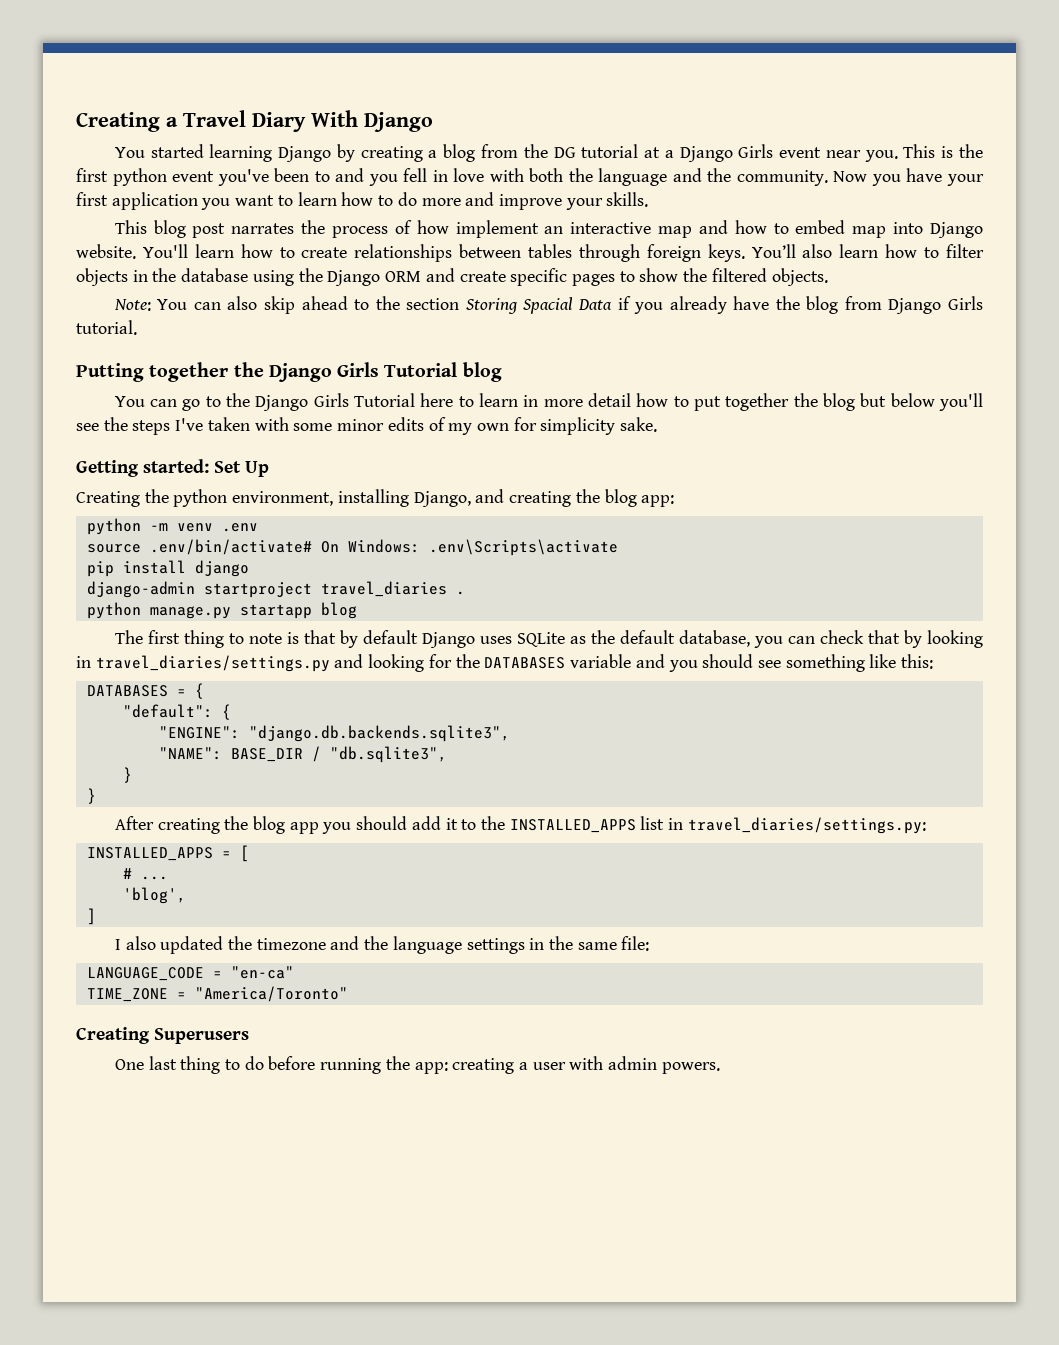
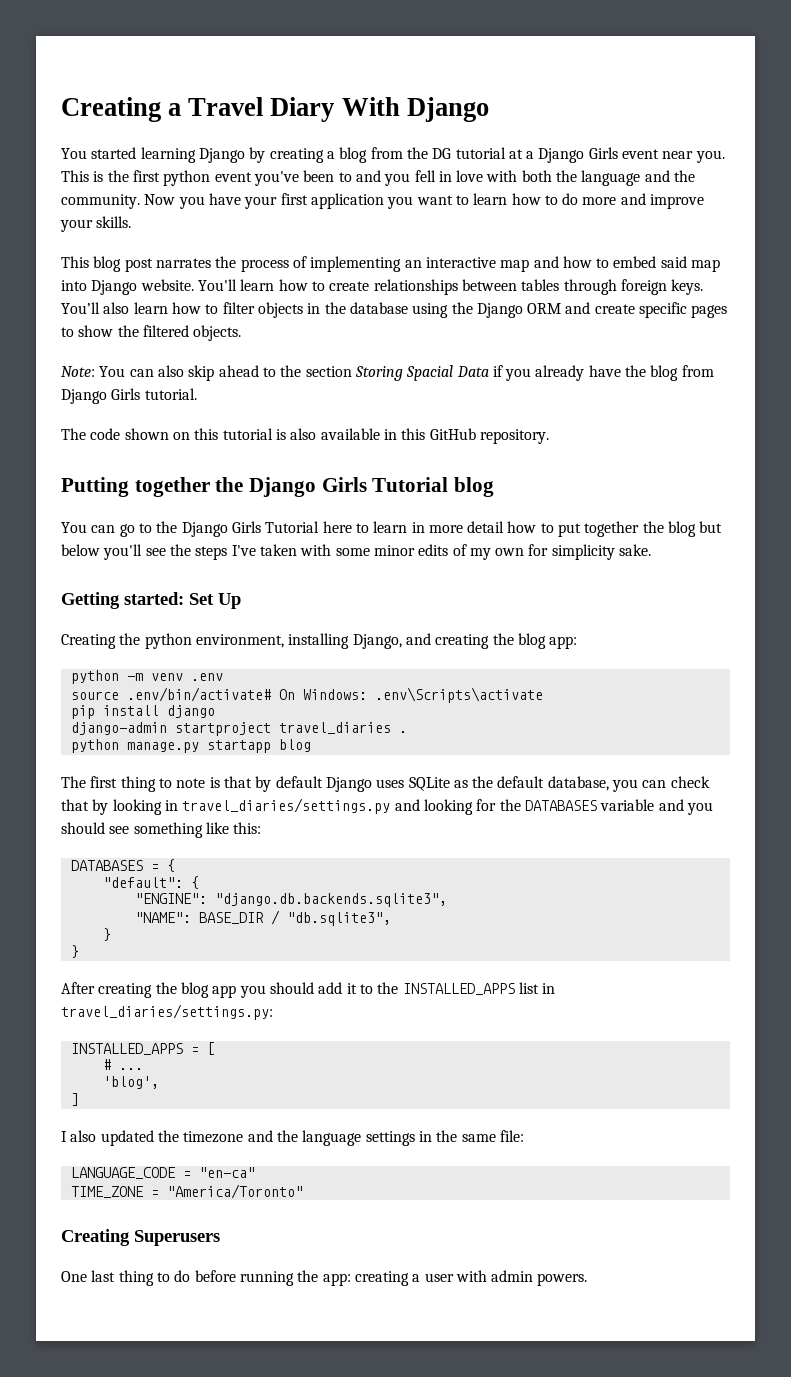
[416,220,539,238] how implement -> [310,256,402,272] implementing
(846, 227) none -> [660,256,687,268] said
(137, 327) none -> [61,428,549,444] // The code shown on this tutorial is also available in this GitHub repository.

